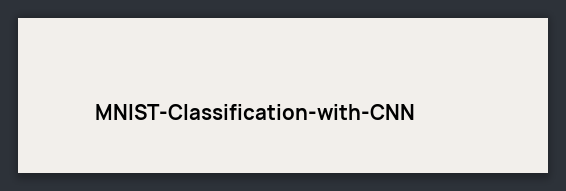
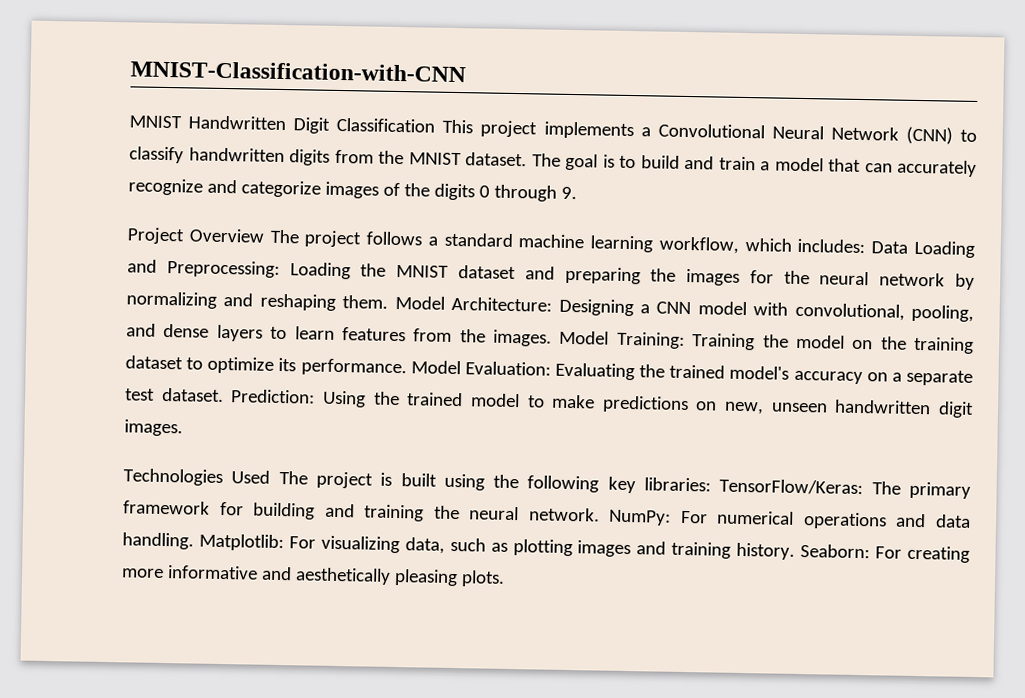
(415, 112) none -> [129,115,978,145] [129,146,977,177] [128,178,577,202] [127,227,975,258] [127,259,976,290] [126,291,974,322] [126,323,974,354] [125,355,973,386] [125,387,974,418] [124,419,183,437] [123,468,971,499] [123,500,972,530] [122,532,971,563] [121,565,505,587] // MNIST Handwritten Digit Classification This project implements a Convolutional Neural Network (CNN) to classify handwritten digits from the MNIST dataset. The goal is to build and train a model that can accurately recognize and categorize images of the digits 0 through 9. // Project Overview The project follows a standard machine learning workflow, which includes: Data Loading and Preprocessing: Loading the MNIST dataset and preparing the images for the neural network by normalizing and reshaping them. Model Architecture: Designing a CNN model with convolutional, pooling, and dense layers to learn features from the images. Model Training: Training the model on the training dataset to optimize its performance. Model Evaluation: Evaluating the trained model's accuracy on a separate test dataset. Prediction: Using the trained model to make predictions on new, unseen handwritten digit images. // Technologies Used The project is built using the following key libraries: TensorFlow/Keras: The primary framework for building and training the neural network. NumPy: For numerical operations and data handling. Matplotlib: For visualizing data, such as plotting images and training history. Seaborn: For creating more informative and aesthetically pleasing plots.

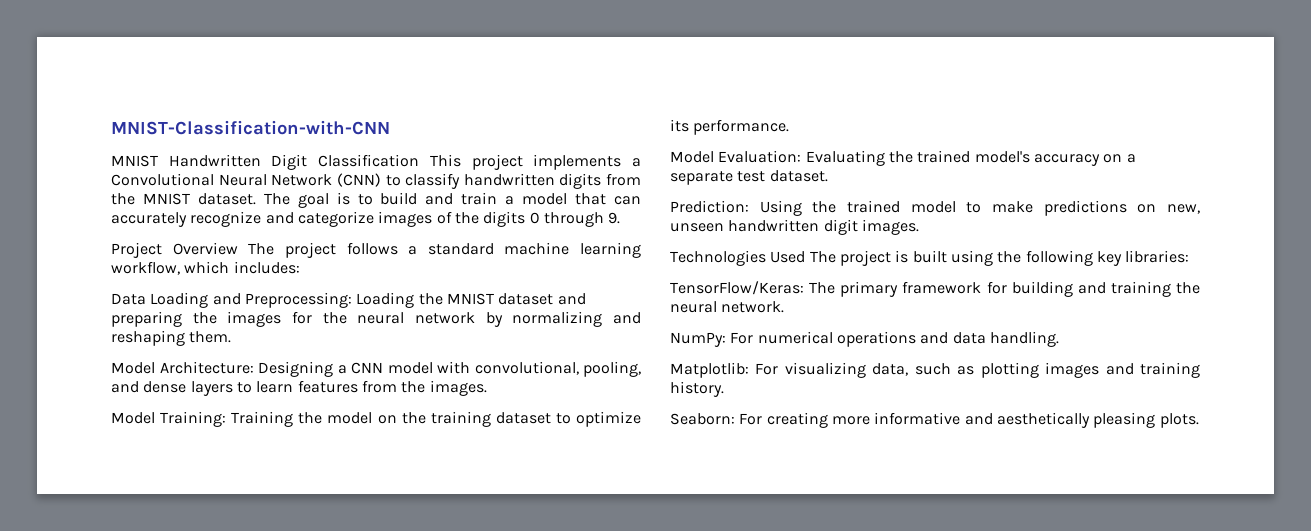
(866, 246) none -> (300, 267) //
(389, 302) none -> (232, 337) //
(552, 338) none -> (487, 388) //
(407, 367) none -> (790, 127) //
(224, 395) none -> (828, 176) //
(712, 484) none -> (1190, 256) //
(600, 514) none -> (785, 307) //
(194, 541) none -> (1059, 339) //
(796, 551) none -> (724, 389) //

